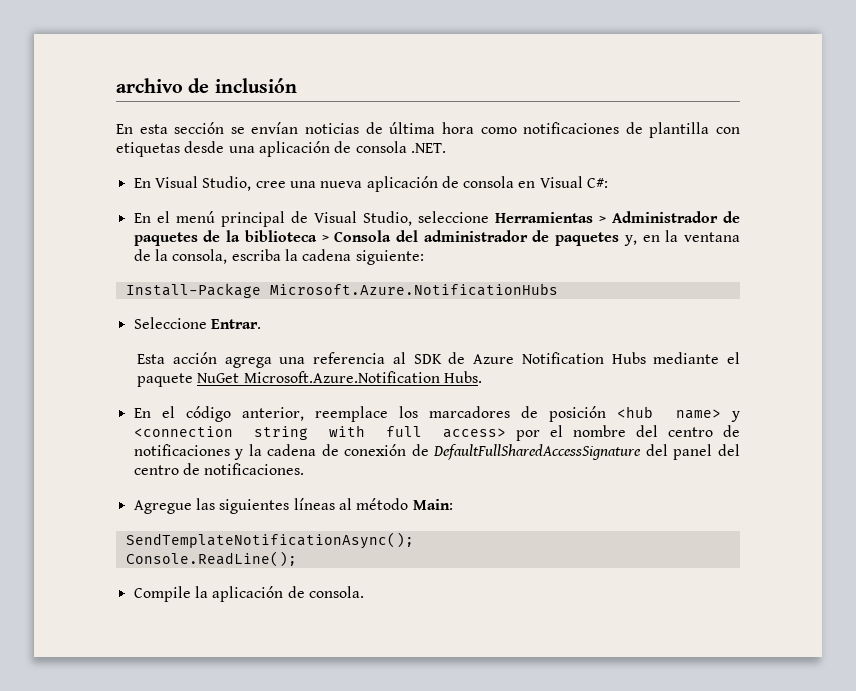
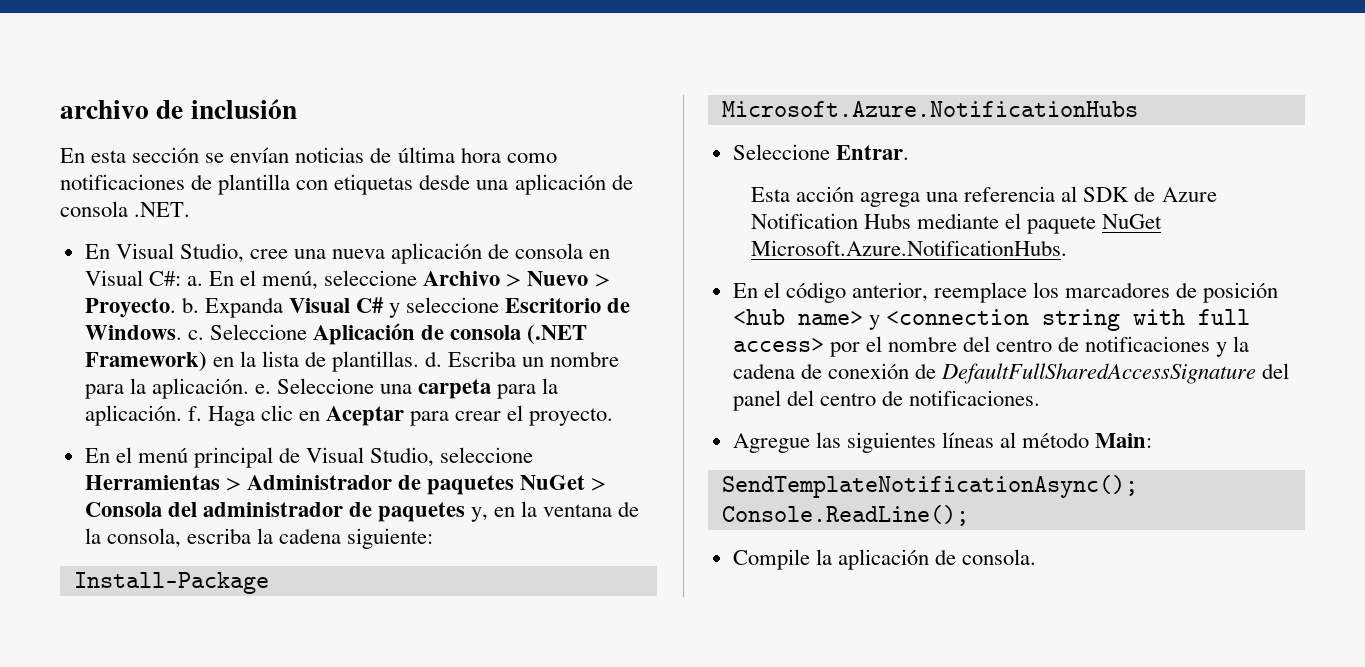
(609, 183) none -> [186,270,610,290] [84,297,631,318] [84,323,588,345] [84,351,620,372] [84,378,559,399] [84,405,614,426] a. En el menú, seleccione Archivo > Nuevo > Proyecto. b. Expanda Visual C# y seleccione Escritorio de Windows. c. Seleccione Aplicación de consola (.NET Framework) en la lista de plantillas. d. Escriba un nombre para la aplicación. e. Seleccione una carpeta para la aplicación. f. Haga clic en Aceptar para crear el proyecto.
[203,230,317,242] de la biblioteca -> [520,475,586,490] NuGet
[243,371,482,383] Microsoft.Azure.Notification Hubs. -> [750,240,1067,256] Microsoft.Azure.NotificationHubs.

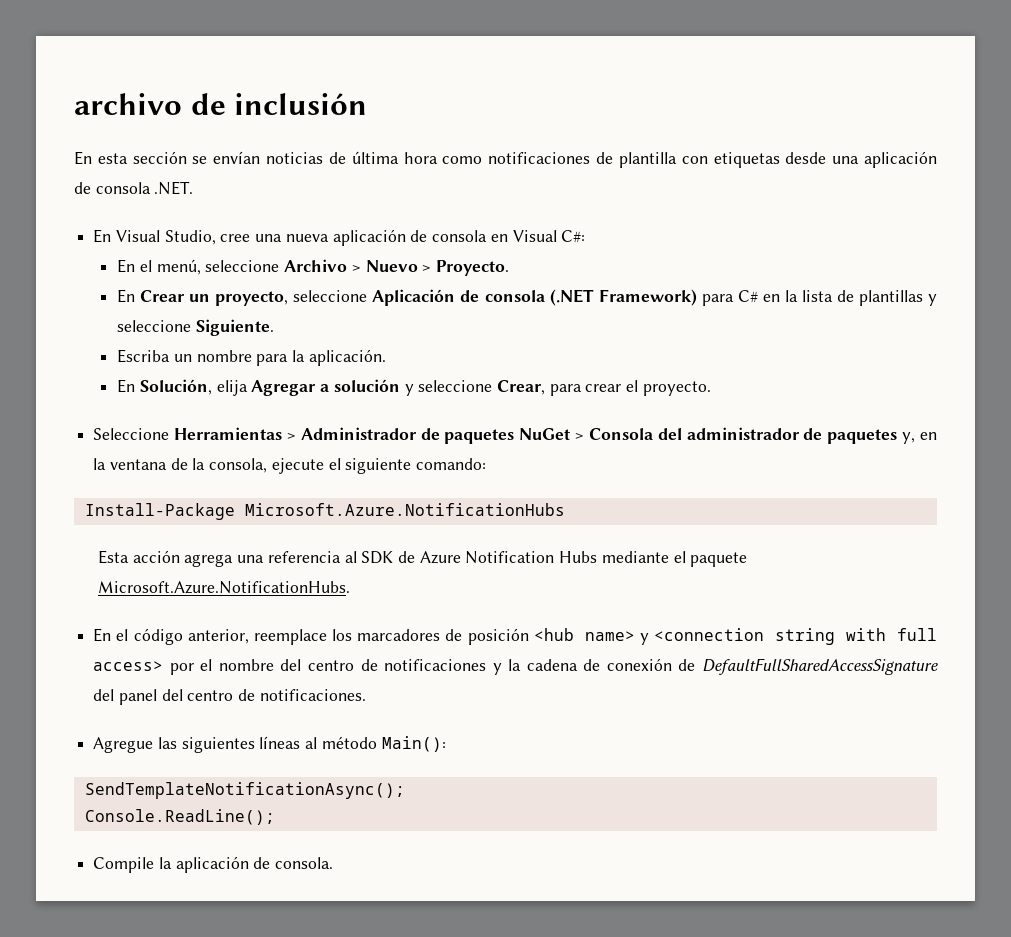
[186,276,203,286] a. -> (586, 236) //
[181,297,631,318] [84,324,307,340] b. Expanda Visual C# y seleccione Escritorio de Windows. c. Seleccione -> [117,289,368,306] // En Crear un proyecto, seleccione
(207, 361) none -> [701,290,758,306] para C#
[332,351,443,372] plantillas. d. -> [858,290,937,306] [117,319,274,336] plantillas y seleccione Siguiente. //
[254,378,559,399] [84,405,614,426] [84,447,534,468] e. Seleccione una carpeta para la aplicación. f. Haga clic en Aceptar para crear el proyecto. // En el menú principal de Visual Studio, seleccione -> [117,379,711,396] [93,428,170,440] // En Solución, elija Agregar a solución y seleccione Crear, para crear el proyecto. // Seleccione
[186,528,434,549] escriba la cadena siguiente: -> [271,458,487,474] ejecute el siguiente comando:
[732,144,909,160] // Seleccione Entrar. -> (565, 509) none
[1102,214,1163,229] NuGet -> (748, 559) none
[1095,433,1153,448] Main: -> [381,736,446,752] Main():

